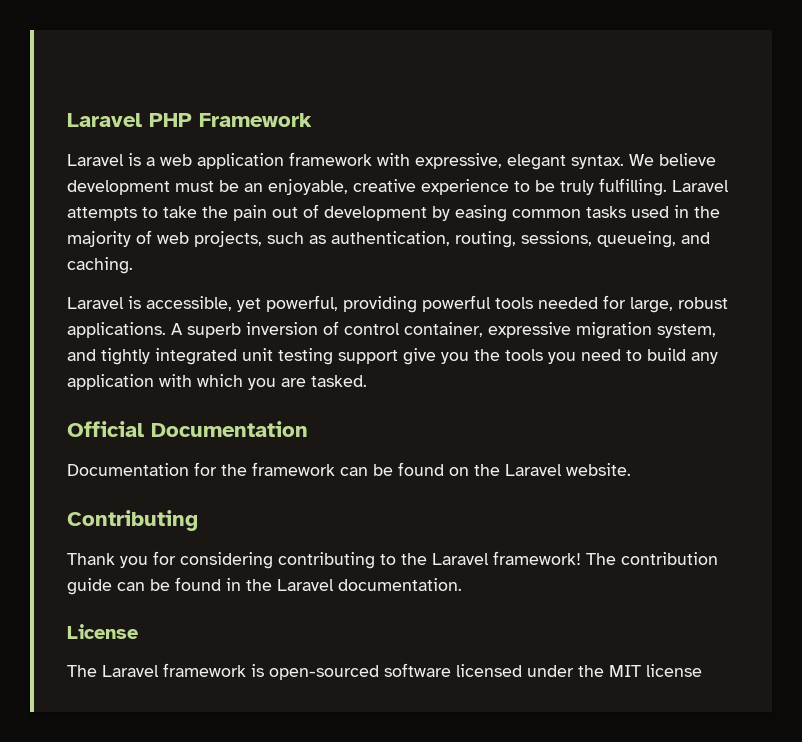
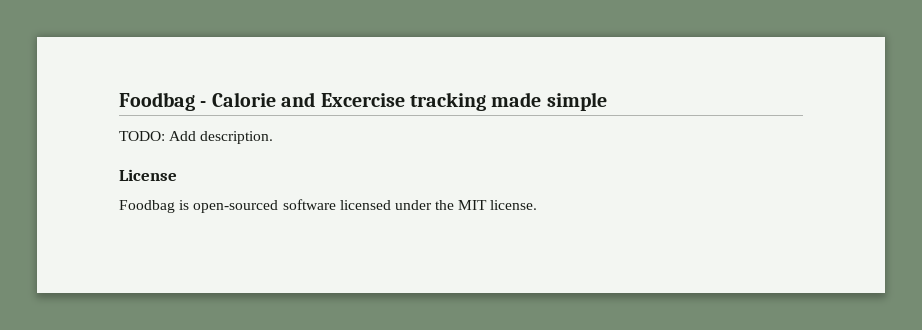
[67,113,312,127] [67,152,716,170] [67,178,729,196] [67,204,720,222] [67,230,710,248] [67,257,133,274] [67,295,728,313] [67,321,716,339] [67,348,718,365] [67,374,367,390] [67,421,308,437] [67,462,631,476] [67,510,198,531] [67,551,718,569] [67,577,462,595] [67,624,138,639] [67,663,246,677] Laravel PHP Framework // Laravel is a web application framework with expressive, elegant syntax. We believe development must be an enjoyable, creative experience to be truly fulfilling. Laravel attempts to take the pain out of development by easing common tasks used in the majority of web projects, such as authentication, routing, sessions, queueing, and caching. // Laravel is accessible, yet powerful, providing powerful tools needed for large, robust applications. A superb inversion of control container, expressive migration system, and tightly integrated unit testing support give you the tools you need to build any application with which you are tasked. // Official Documentation // Documentation for the framework can be found on the Laravel website. // Contributing // Thank you for considering contributing to the Laravel framework! The contribution guide can be found in the Laravel documentation. // License // The Laravel framework -> [119,92,607,111] [119,131,274,144] [119,169,177,181] [119,200,175,213] Foodbag - Calorie and Excercise tracking made simple // TODO: Add description. // License // Foodbag
[646,664,702,677] license -> [490,200,538,210] license.

